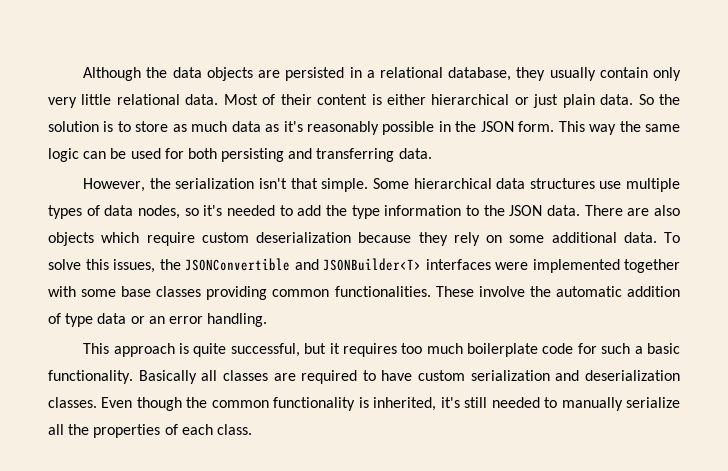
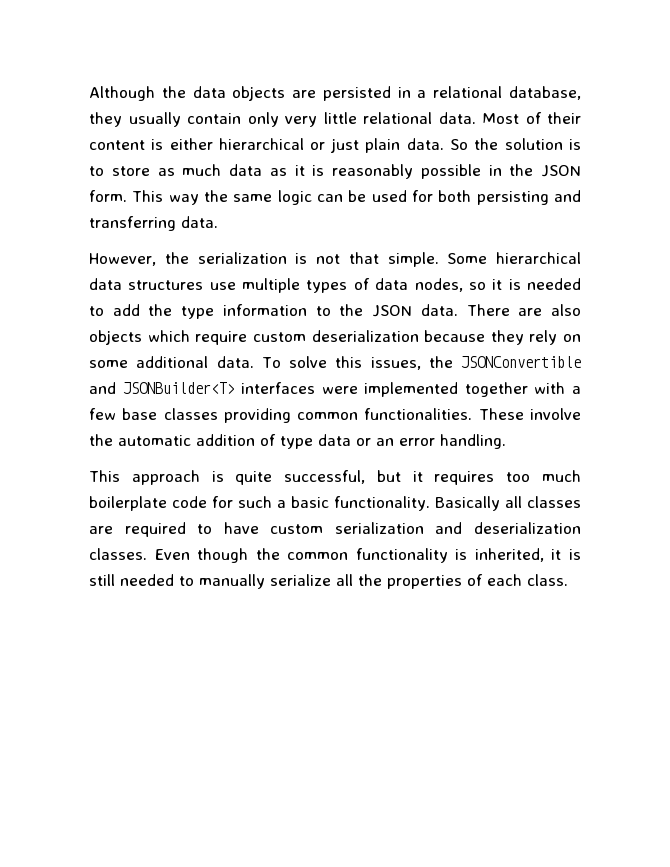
[283,121,303,132] it's -> [294,165,325,176] it is
[259,178,288,189] isn't -> [295,253,340,264] is not
[203,205,223,216] it's -> [492,279,521,290] it is
[81,289,117,297] some -> [572,386,581,394] [89,408,116,420] a few
[440,397,460,408] it's -> [551,549,581,560] it is

